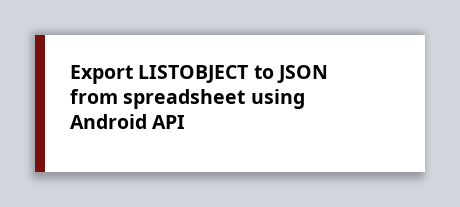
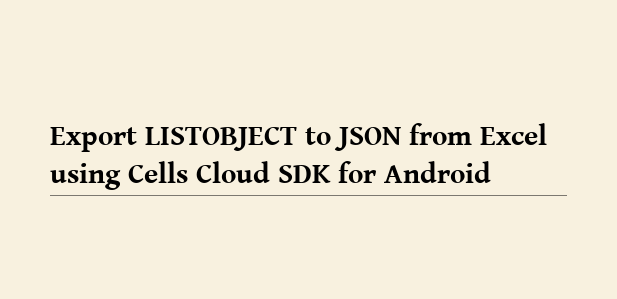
[123,89,305,109] [70,114,186,129] spreadsheet using Android API -> [480,123,547,145] [50,161,491,190] Excel using Cells Cloud SDK for Android

